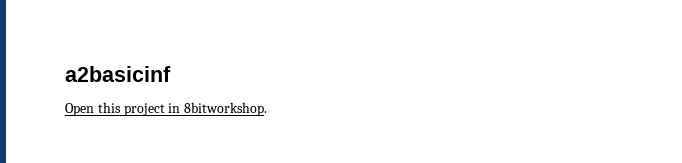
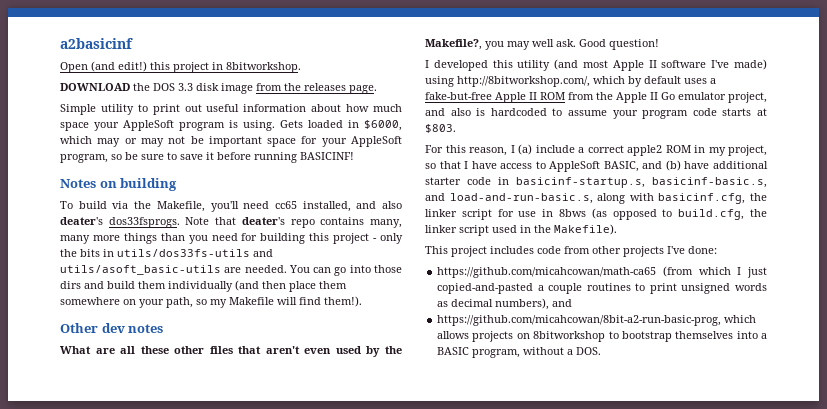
(94, 109) none -> [91,61,147,72] (and edit!)
(268, 109) none -> [60,83,377,94] [60,104,402,115] [60,120,402,131] [60,136,403,147] [60,152,354,163] [60,178,178,191] [60,201,402,212] [60,217,403,228] [60,233,404,244] [60,249,273,257] [60,265,402,276] [60,280,347,292] [60,296,362,308] [60,323,164,333] [60,346,402,357] [425,39,659,50] [425,59,767,71] [425,76,716,87] [425,92,767,103] [425,108,767,119] [425,124,456,133] [425,144,767,156] [425,160,768,172] [425,177,767,188] [425,193,767,204] [425,208,767,220] [425,224,617,236] [425,246,717,257] [437,266,767,278] [437,283,767,294] [437,298,573,310] [437,315,757,326] [437,331,767,342] [437,347,602,358] // DOWNLOAD the DOS 3.3 disk image from the releases page. // Simple utility to print out useful information about how much space your AppleSoft program is using. Gets loaded in $6000, which may or may not be important space for your AppleSoft program, so be sure to save it before running BASICINF! // Notes on building // To build via the Makefile, you'll need cc65 installed, and also deater's dos33fsprogs. Note that deater's repo contains many, many more things than you need for building this project - only the bits in utils/dos33fs-utils and utils/asoft_basic-utils are needed. You can go into those dirs and build them individually (and then place them somewhere on your path, so my Makefile will find them!). // Other dev notes // What are all these other files that aren't even used by the Makefile?, you may well ask. Good question! // I developed this utility (and most Apple II software I've made) using http://8bitworkshop.com/, which by default uses a fake-but-free Apple II ROM from the Apple II Go emulator project, and also is hardcoded to assume your program code starts at $803. // For this reason, I (a) include a correct apple2 ROM in my project, so that I have access to AppleSoft BASIC, and (b) have additional starter code in basicinf-startup.s, basicinf-basic.s, and load-and-run-basic.s, along with basicinf.cfg, the linker script for use in 8bws (as opposed to build.cfg, the linker script used in the Makefile). // This project includes code from other projects I've done: // https://github.com/micahcowan/math-ca65 (from which I just copied-and-pasted a couple routines to print unsigned words as decimal numbers), and // https://github.com/micahcowan/8bit-a2-run-basic-prog, which allows projects on 8bitworkshop to bootstrap themselves into a BASIC program, without a DOS.

